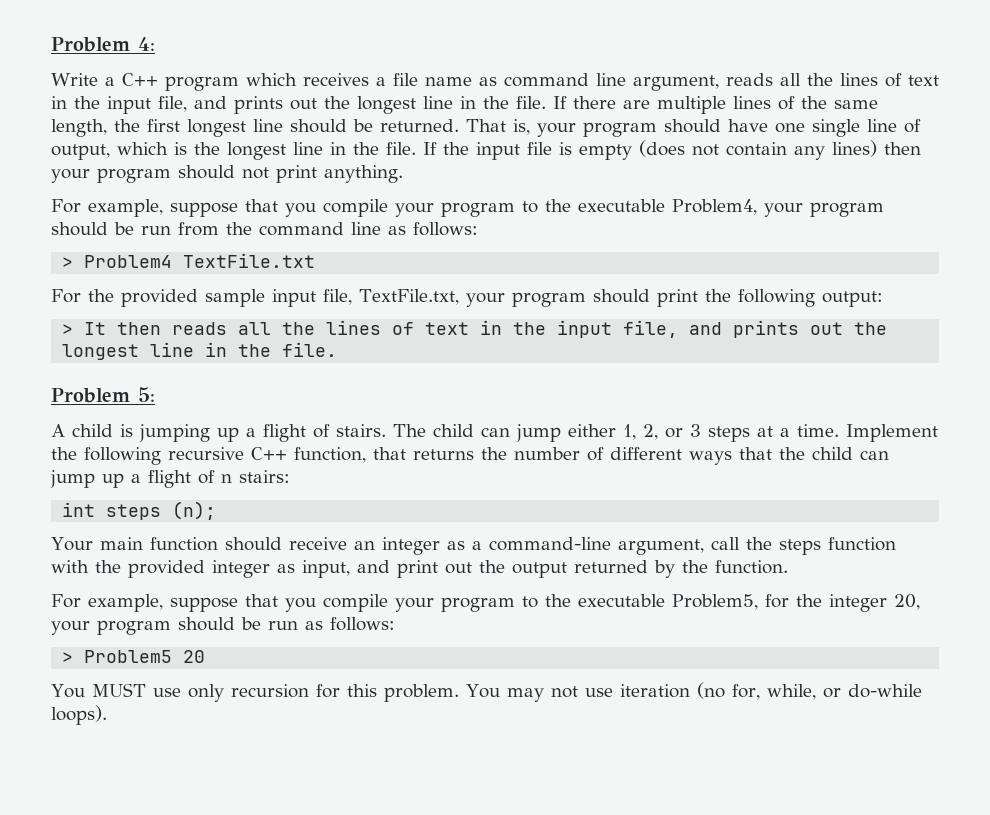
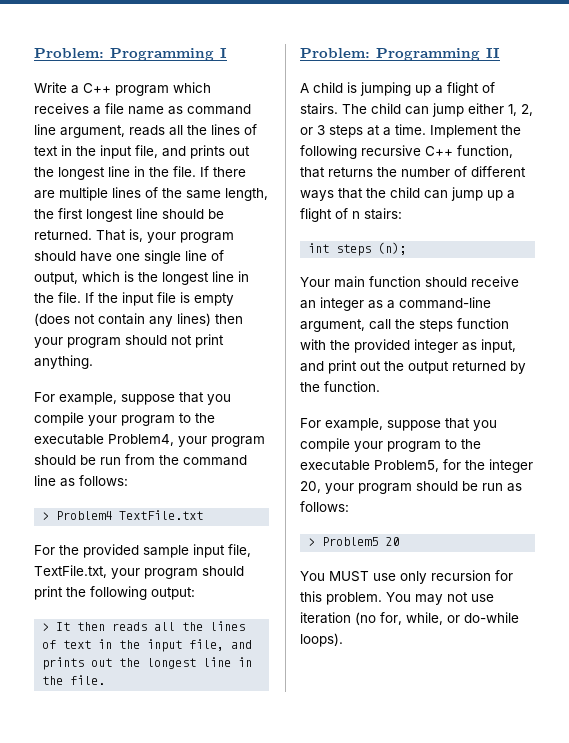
[51,37,155,52] Problem 4: -> [34,48,227,61] Problem: Programming I
[51,387,155,403] Problem 5: -> [300,48,500,61] Problem: Programming II

